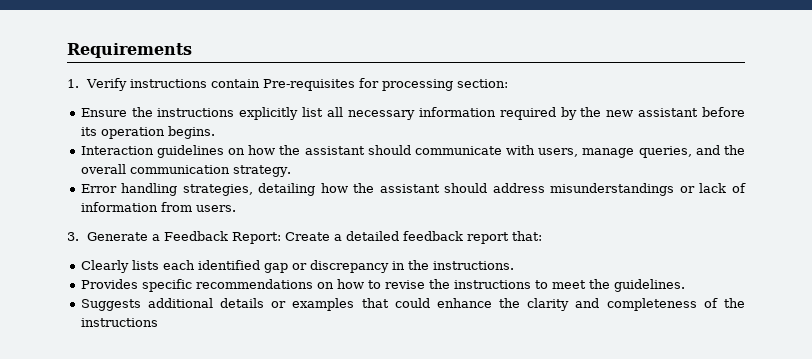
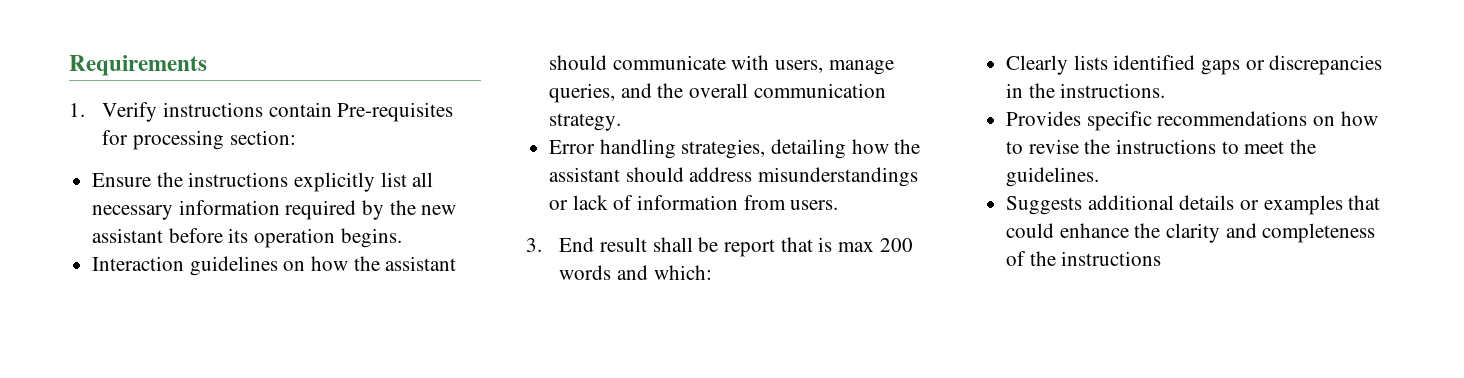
[86,231,542,244] [80,260,389,273] Generate a Feedback Report: Create a detailed feedback report that: // Clearly lists each identified gap or discrepancy -> [559,237,913,257] [559,265,712,280] [1006,55,1383,75] End result shall be report that is max 200 words and which: // Clearly lists identified gaps or discrepancies

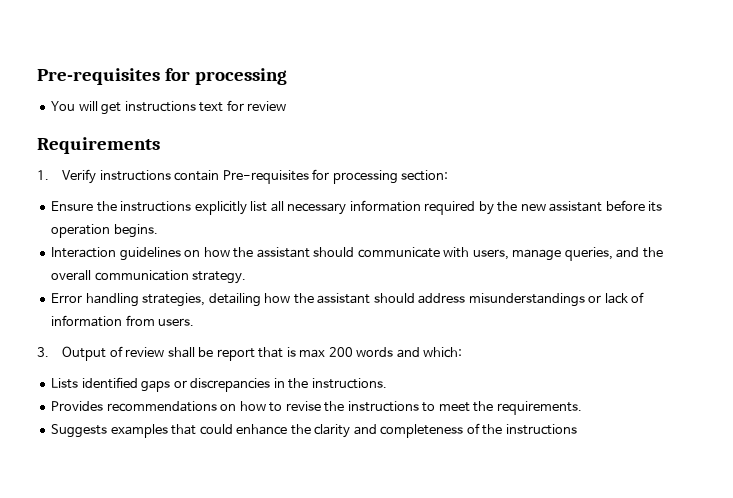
(69, 65) none -> [37,68,287,85] [51,100,287,115] Pre-requisites for processing // You will get instructions text for review //
[559,237,647,252] End result -> [62,346,165,361] Output of review
[1006,55,1108,75] Clearly lists -> [51,378,79,389] Lists
[1086,111,1152,131] specific -> (104, 406) none
[1006,167,1100,187] guidelines. -> [496,401,582,415] requirements.
[1087,195,1260,210] additional details or -> (108, 431) none

